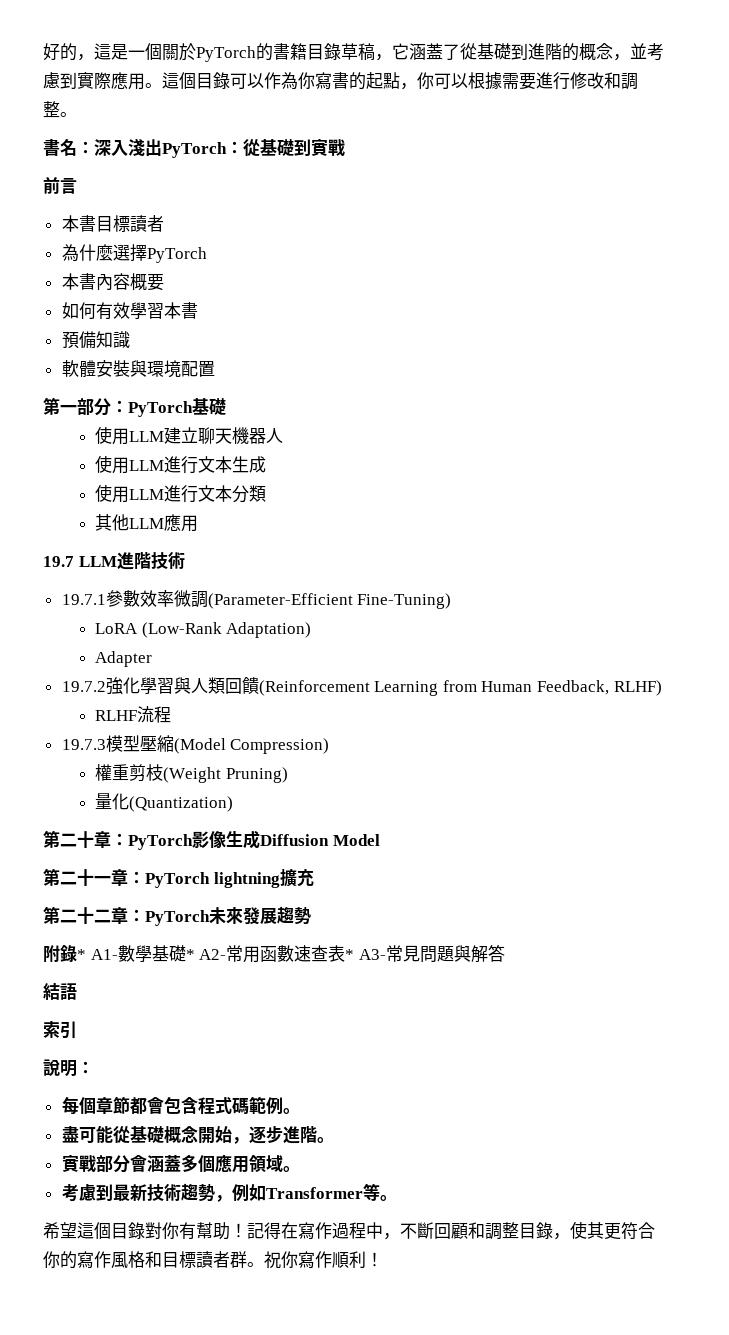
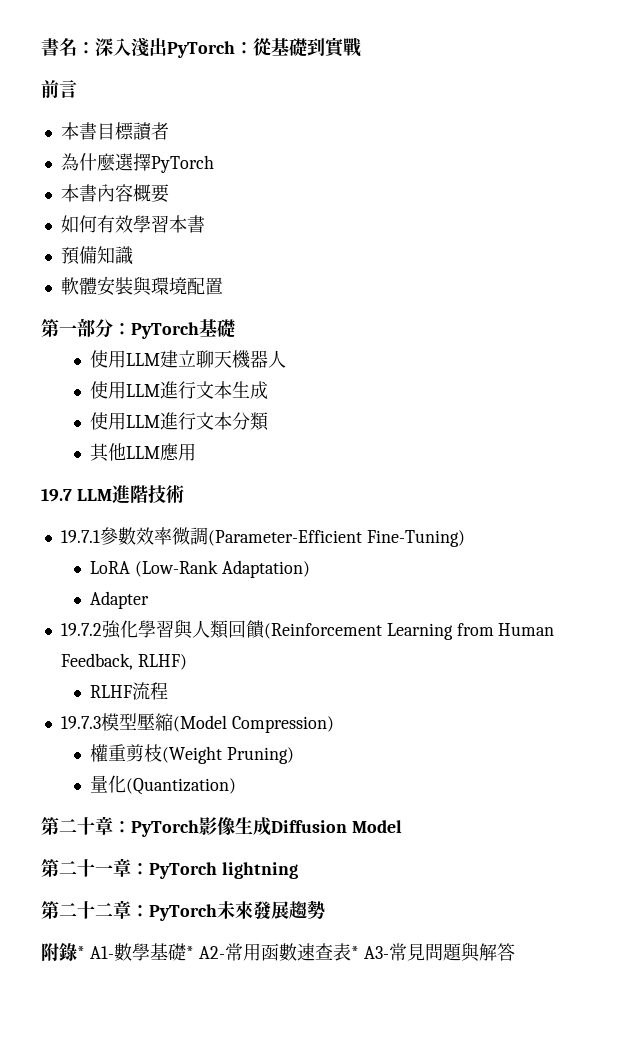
[43,43,664,62] [43,72,638,90] [43,101,77,118] 好的，這是一個關於PyTorch的書籍目錄草稿，它涵蓋了從基礎到進階的概念，並考慮到實際應用。這個目錄可以作為你寫書的起點，你可以根據需要進行修改和調整。 // -> (41, 47) none
[279,869,314,887] 擴充 -> (298, 870) none
[43,983,77,1000] [43,1021,77,1039] [43,1059,94,1077] [61,1096,300,1115] [61,1125,334,1144] [61,1154,300,1173] [61,1183,397,1202] [43,1221,655,1240] [43,1251,383,1269] // 結語 // 索引 // 說明： // 每個章節都會包含程式碼範例。 // 盡可能從基礎概念開始，逐步進階。 // 實戰部分會涵蓋多個應用領域。 // 考慮到最新技術趨勢，例如Transformer等。 // 希望這個目錄對你有幫助！記得在寫作過程中，不斷回顧和調整目錄，使其更符合你的寫作風格和目標讀者群。祝你寫作順利！ -> (515, 952) none

